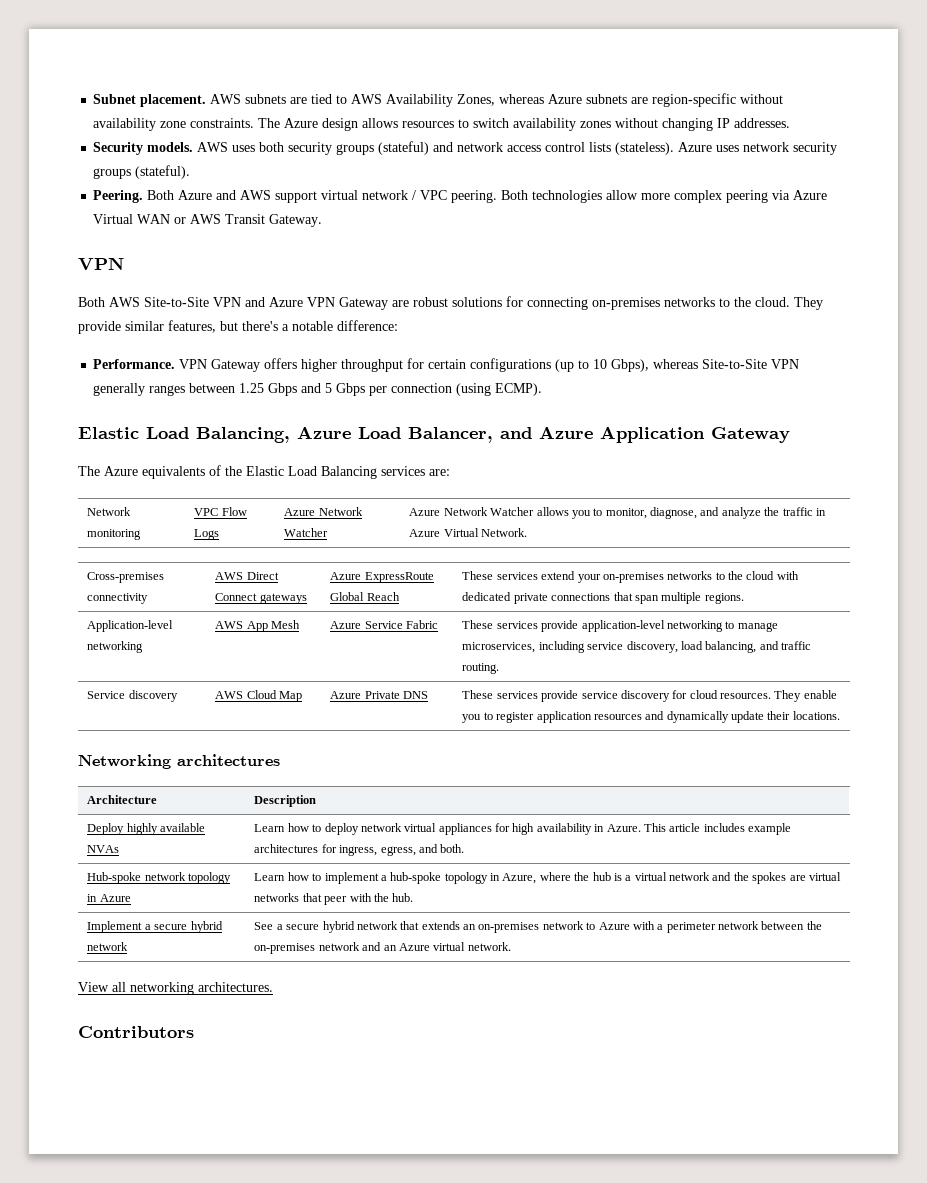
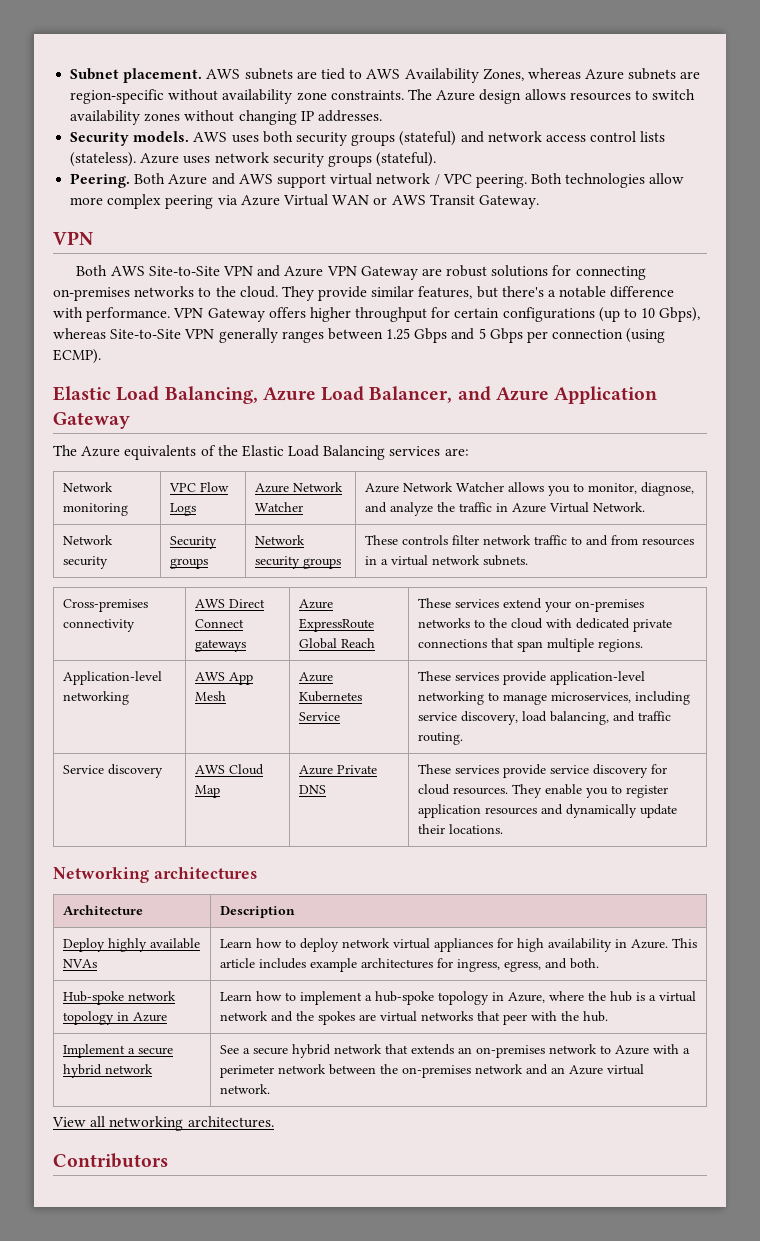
[337,320,398,331] [93,359,176,369] difference: // Performance. -> [610,286,675,298] [53,307,171,322] difference with performance.
(528, 532) none -> [62,535,113,545] [62,556,108,569] [169,536,217,549] [169,558,208,569] [254,535,305,545] [254,556,341,569] [364,535,694,546] [364,555,528,566] // Network security | Security groups | Network security groups | These controls filter network traffic to and from resources in a virtual network subnets.
[364,620,439,629] Service Fabric -> [298,691,362,702] [298,712,340,721] Kubernetes Service

